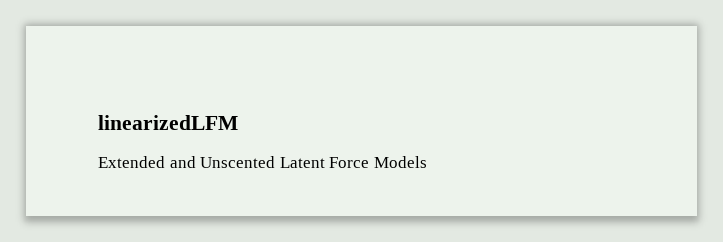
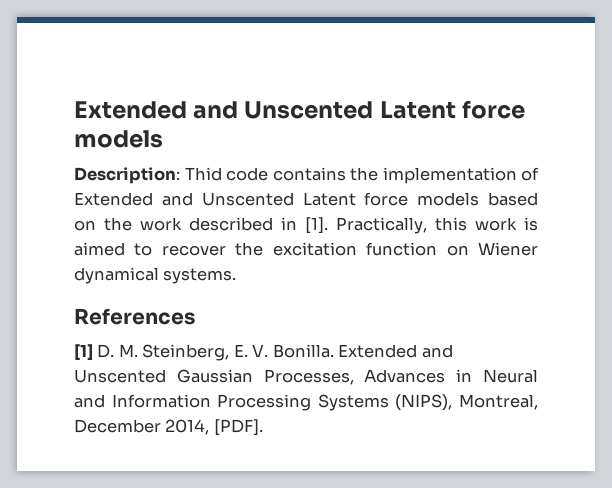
[98,115,238,130] [98,156,427,168] linearizedLFM // Extended and Unscented Latent Force Models -> [74,100,525,119] [74,130,163,148] [74,167,539,184] [74,192,538,206] [74,217,538,234] [74,242,538,256] [74,267,237,284] [74,308,195,325] [74,344,453,361] [74,369,538,385] [74,394,538,411] [74,419,263,436] Extended and Unscented Latent force models // Description: Thid code contains the implementation of Extended and Unscented Latent force models based on the work described in [1]. Practically, this work is aimed to recover the excitation function on Wiener dynamical systems. // References // [1] D. M. Steinberg, E. V. Bonilla. Extended and Unscented Gaussian Processes, Advances in Neural and Information Processing Systems (NIPS), Montreal, December 2014, [PDF].

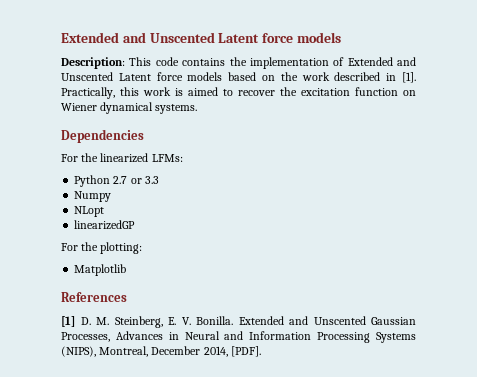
[184,167,222,181] Thid -> [129,57,152,66] This
(237, 276) none -> [61,129,144,143] [61,153,183,163] [74,175,159,187] [74,191,112,202] [74,206,105,217] [74,220,136,230] [61,242,143,254] [74,264,127,276] // Dependencies // For the linearized LFMs: // Python 2.7 or 3.3 // Numpy // NLopt // linearizedGP // For the plotting: // Matplotlib

